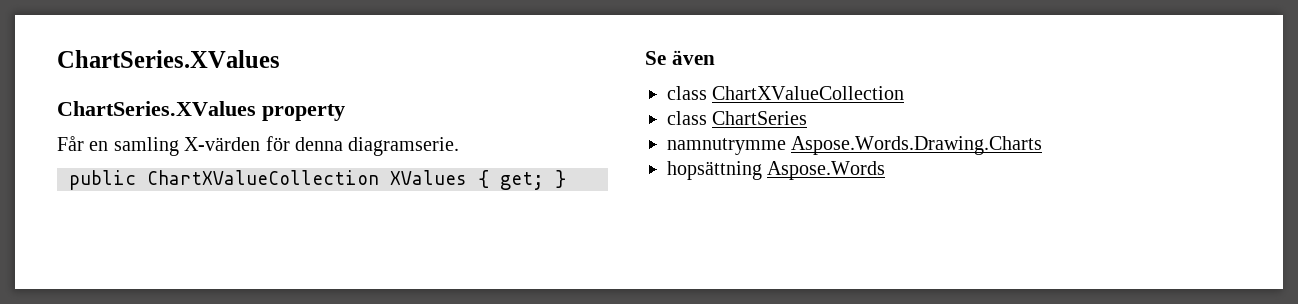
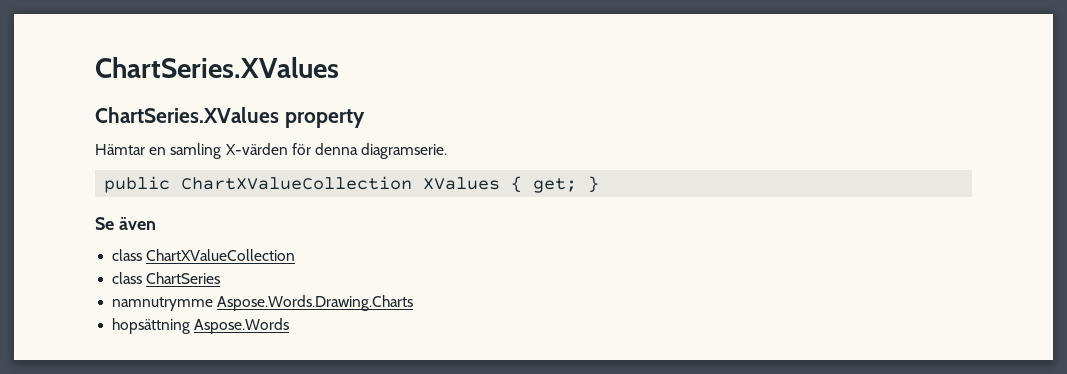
[57,136,84,151] Får -> [95,144,145,155] Hämtar

